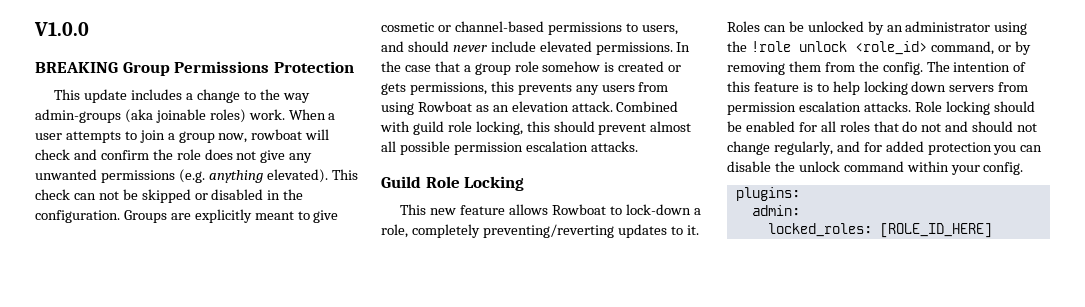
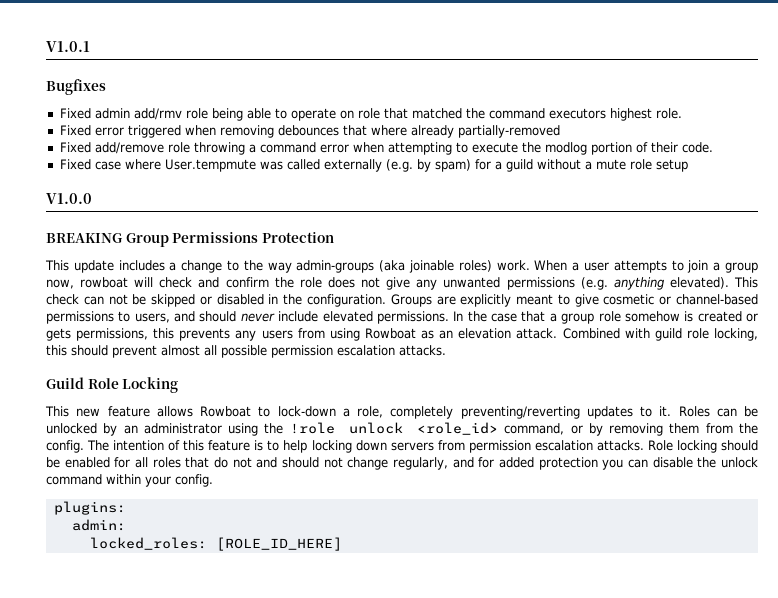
(34, 29) none -> [46,41,90,52] [46,79,106,95] [59,108,682,121] [59,125,560,138] [59,142,713,155] [59,159,688,172] V1.0.1 // Bugfixes // Fixed admin add/rmv role being able to operate on role that matched the command executors highest role. // Fixed error triggered when removing debounces that where already partially-removed // Fixed add/remove role throwing a command error when attempting to execute the modlog portion of their code. // Fixed case where User.tempmute was called externally (e.g. by spam) for a guild without a mute role setup //

